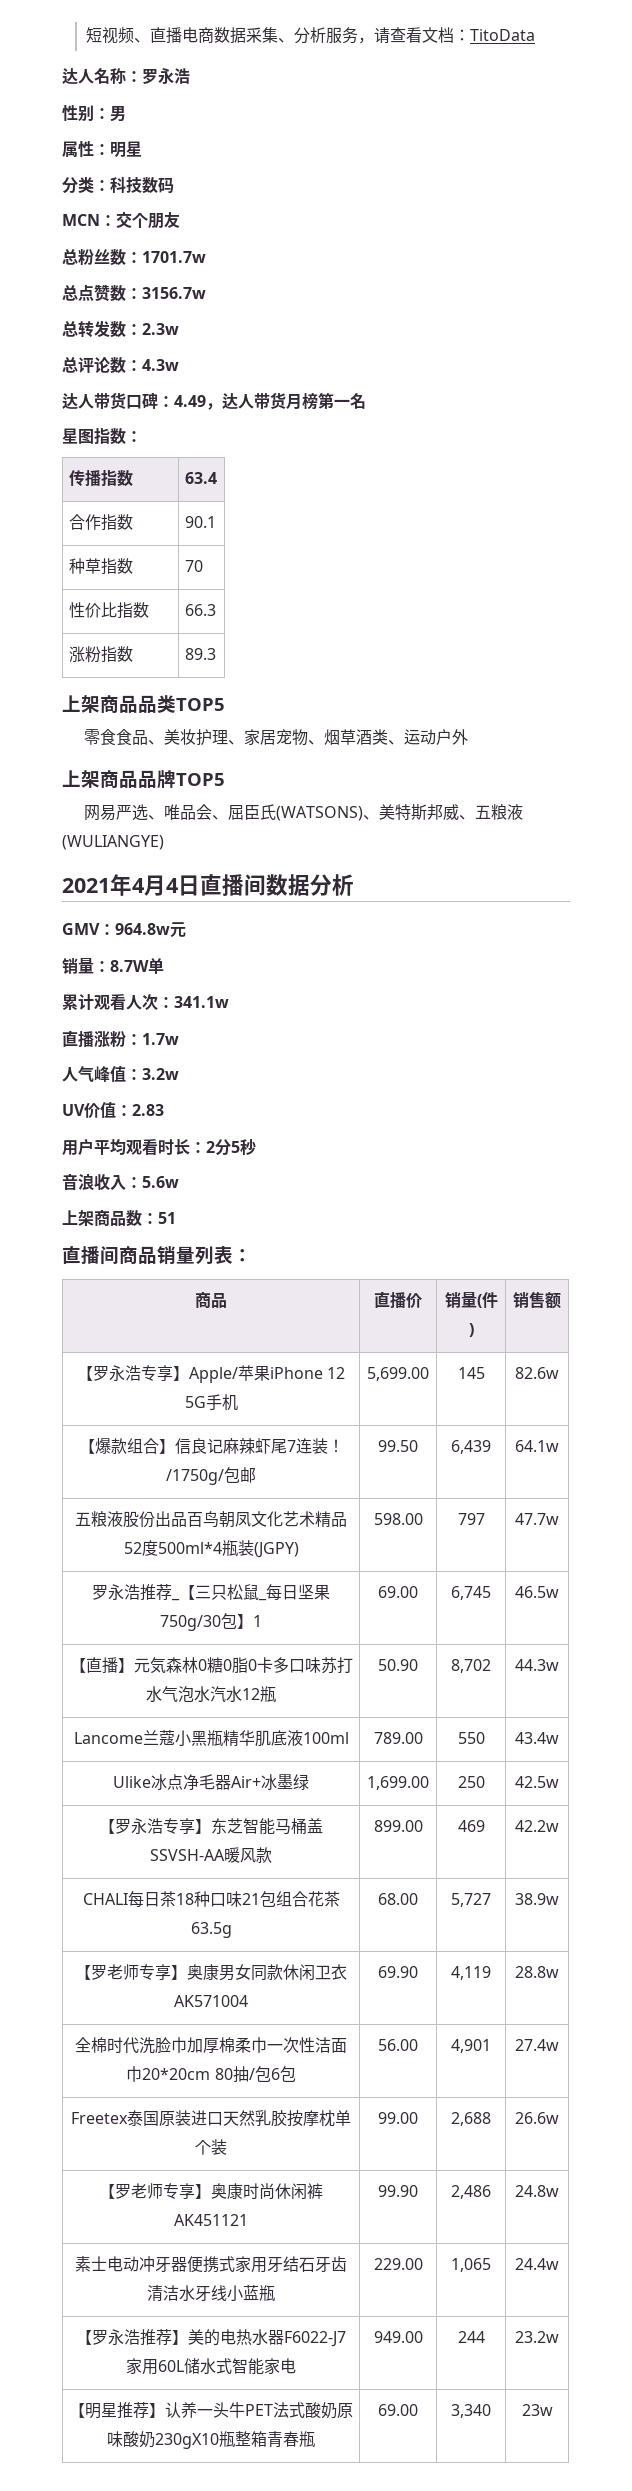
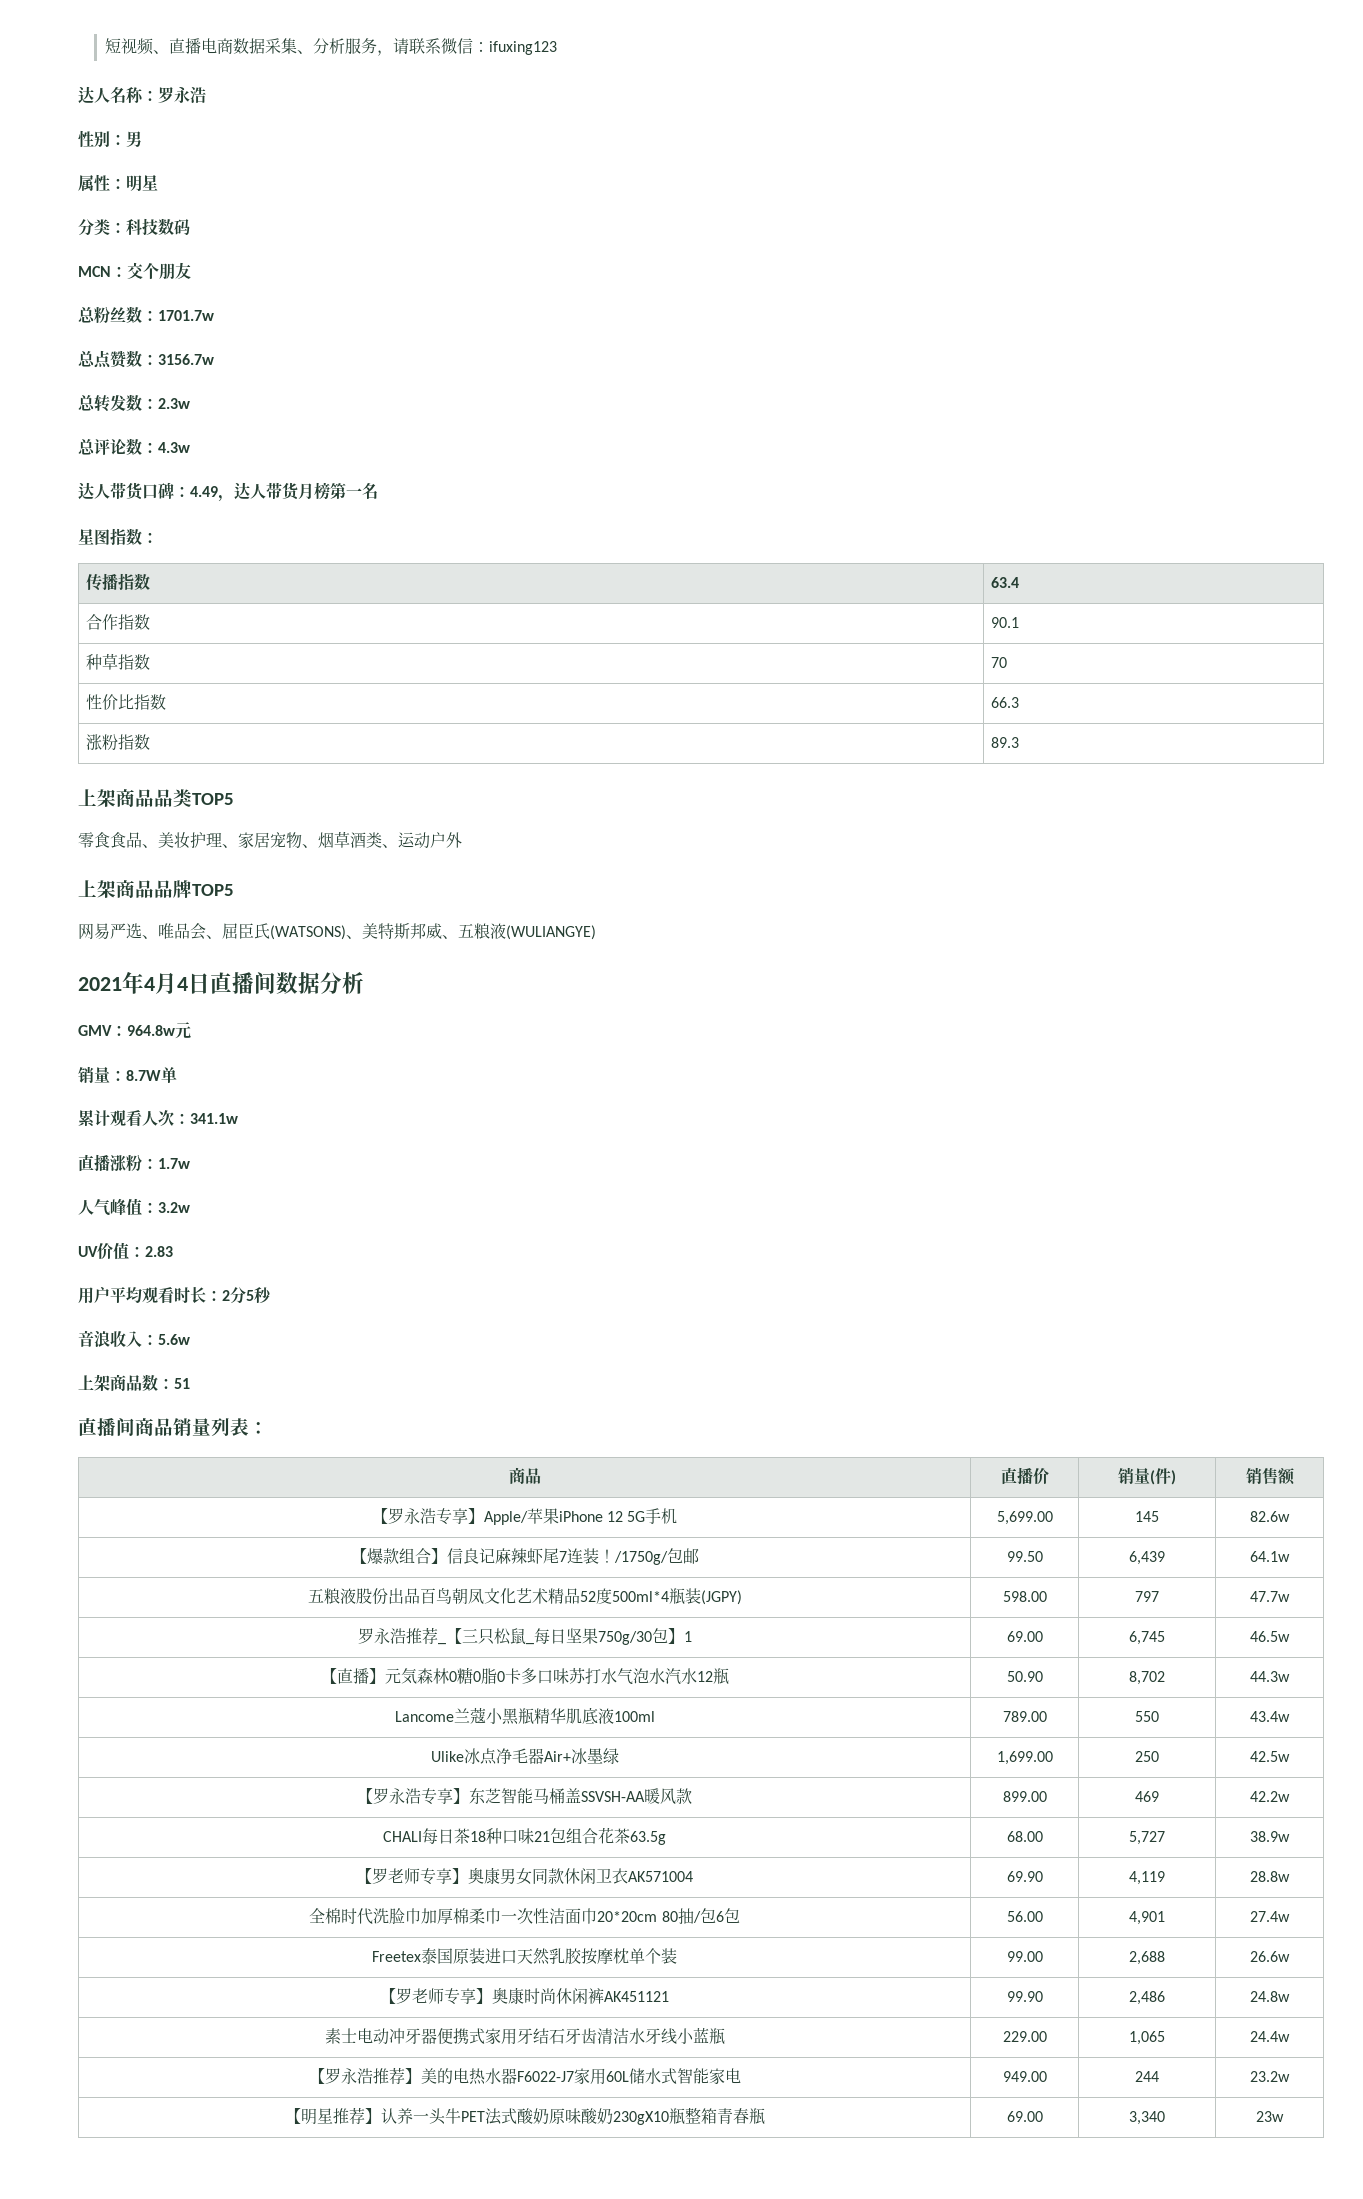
[390,27,536,43] 查看文档：TitoData -> [409,38,558,55] 联系微信：ifuxing123

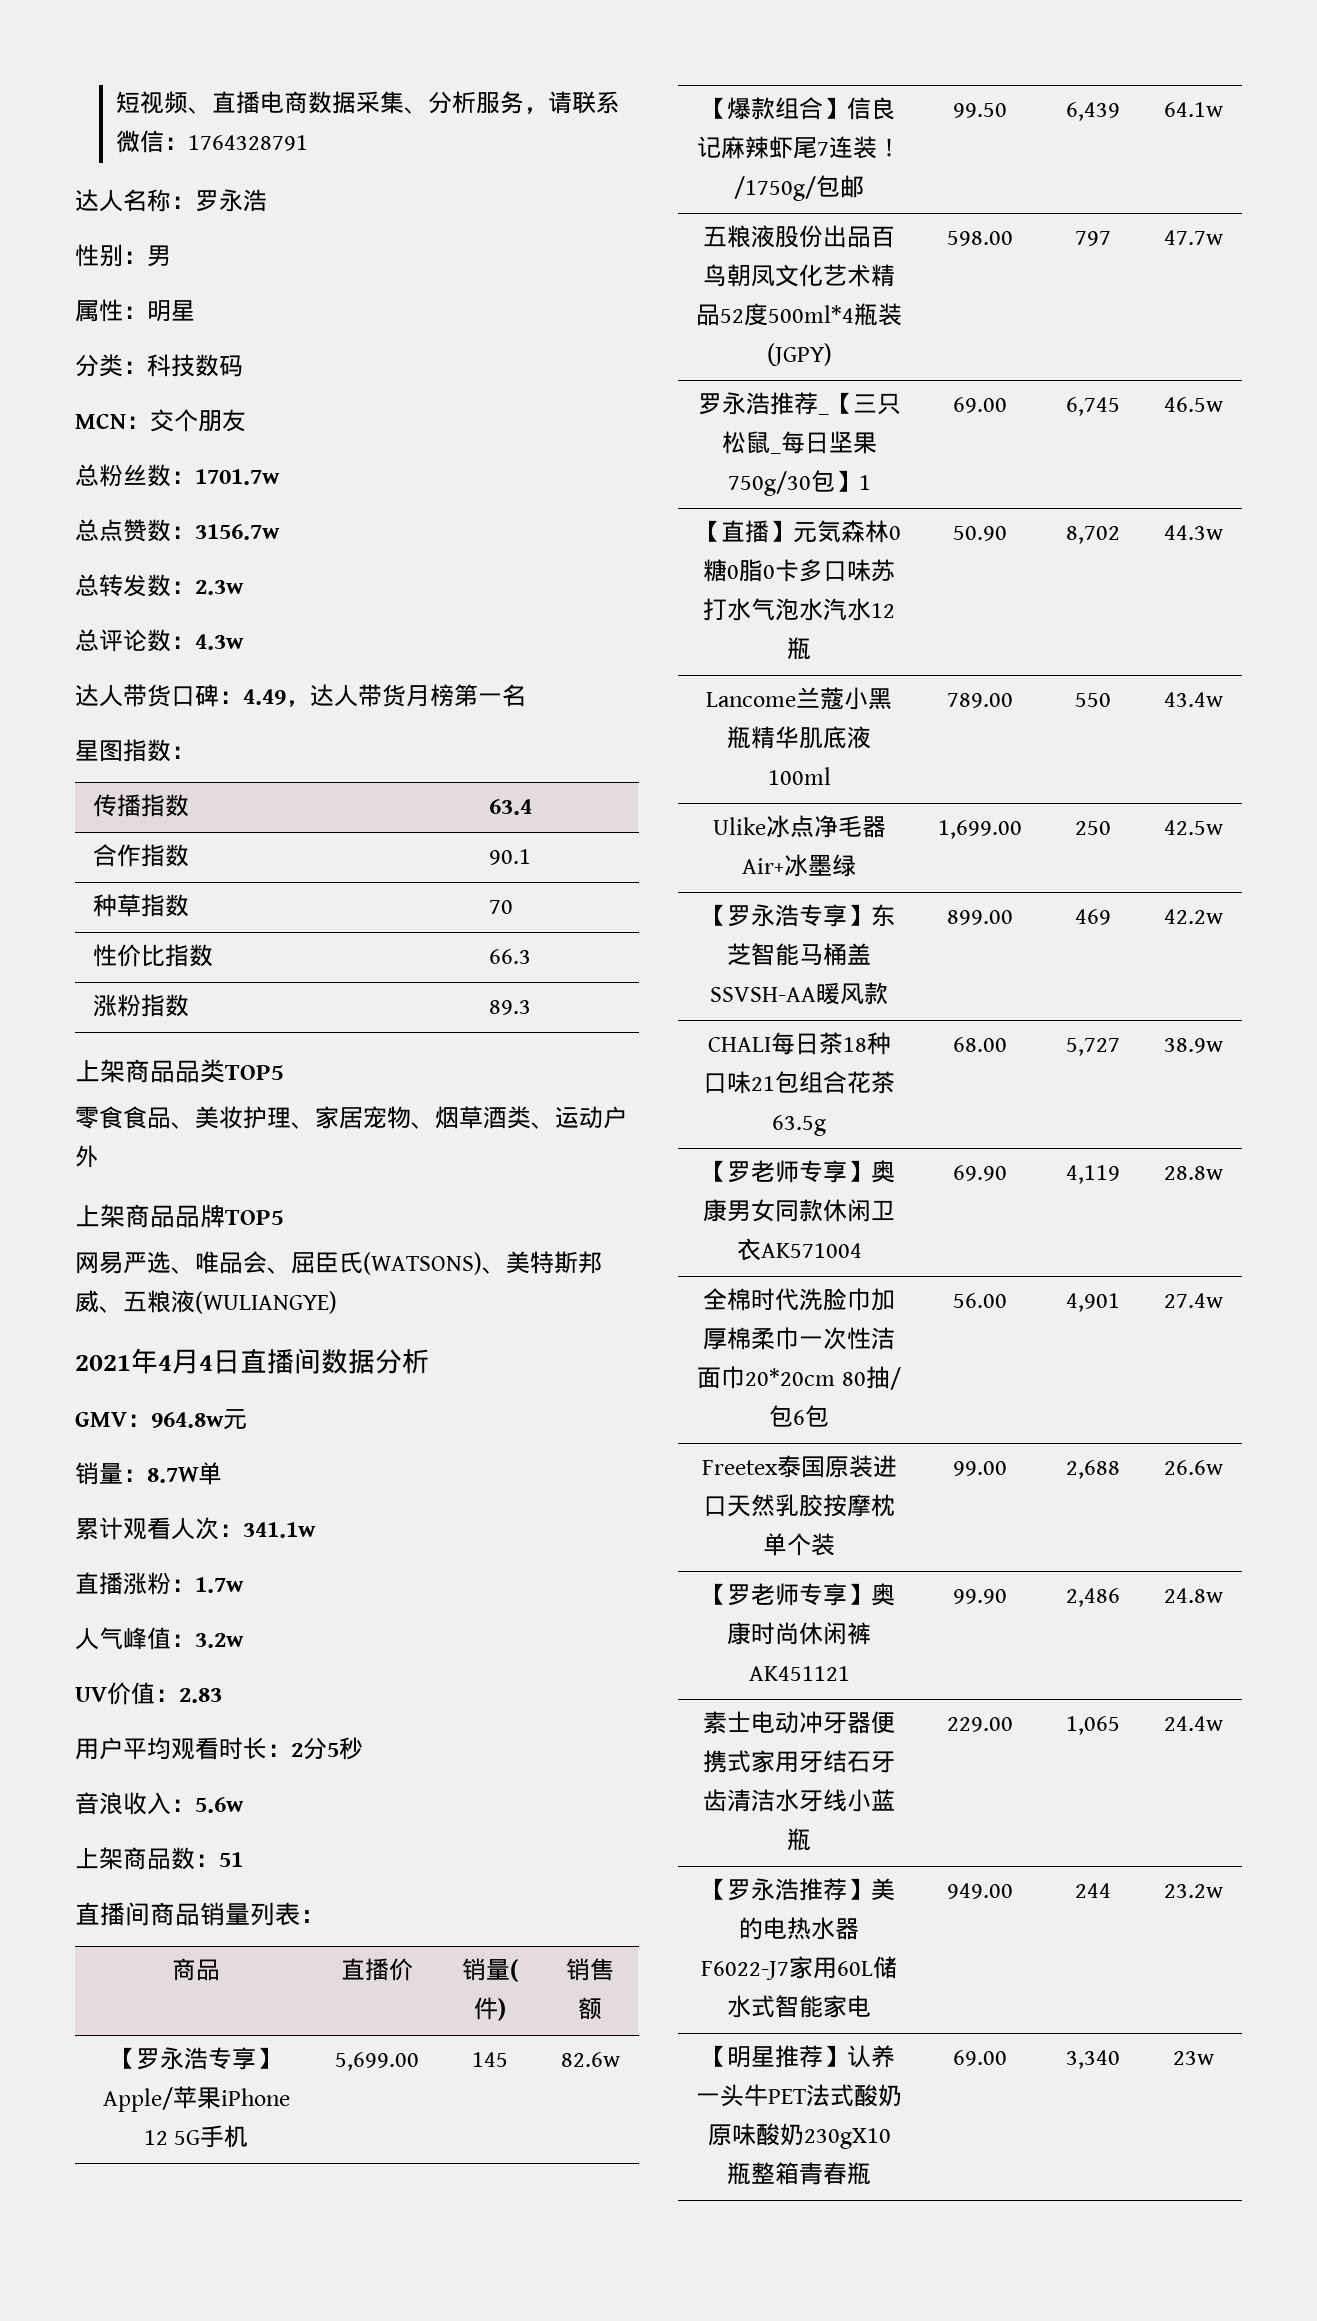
[489,41,558,55] ifuxing123 -> [188,135,309,151] 1764328791

